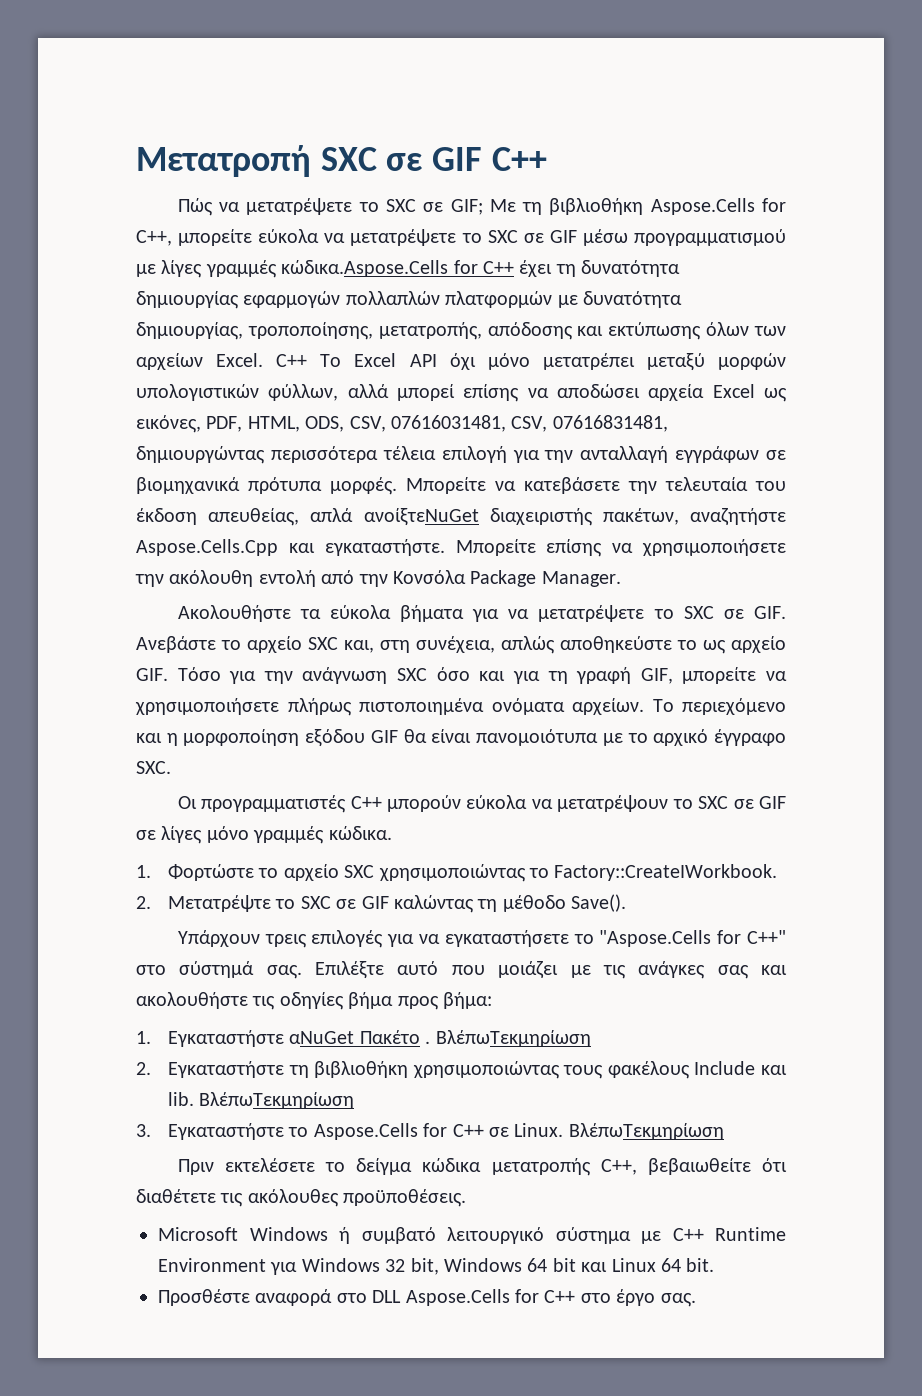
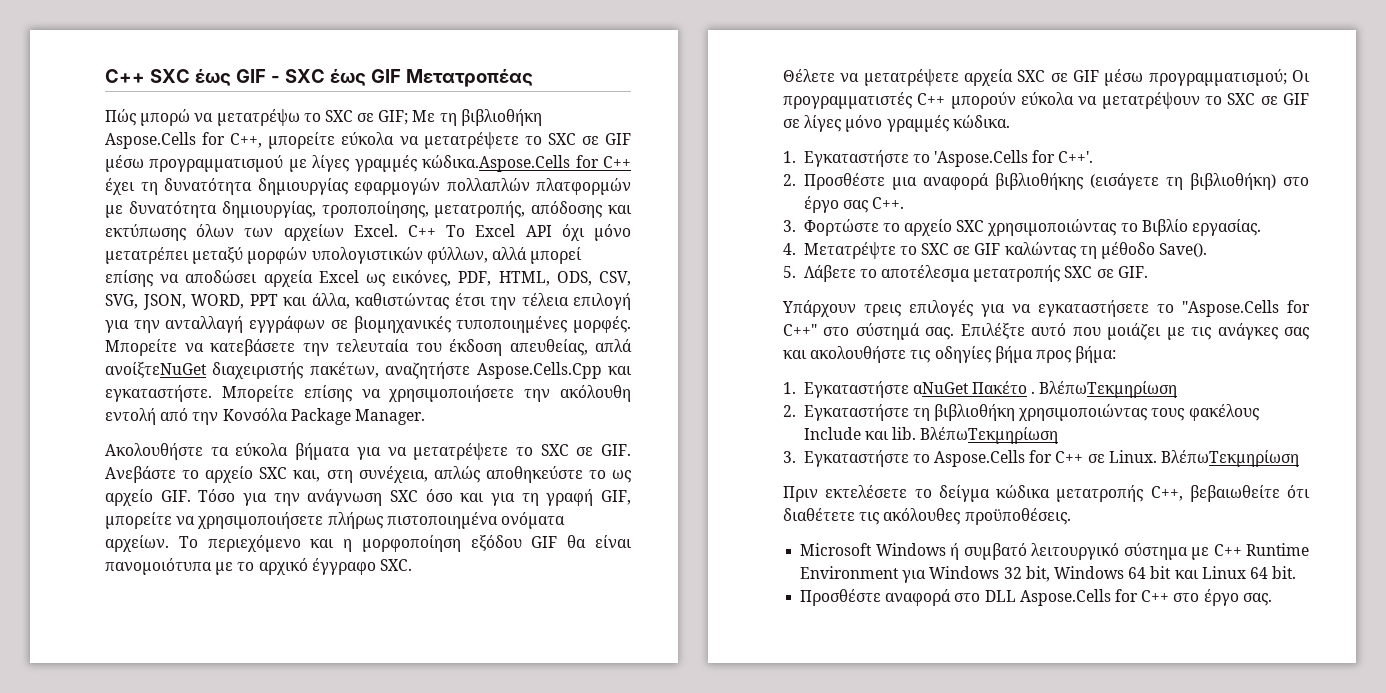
[136,145,547,177] [177,198,353,216] Μετατροπή SXC σε GIF C++ // Πώς να μετατρέψετε -> [105,69,533,87] [105,109,300,126] C++ SXC έως GIF - SXC έως GIF Μετατροπέας // Πώς μπορώ να μετατρέψω
[391,415,668,432] [136,446,378,464] 07616031481, CSV, 07616831481, δημιουργώντας περισσότερα -> [105,293,516,310] SVG, JSON, WORD, PPT και άλλα, καθιστώντας έτσι την
[136,477,322,494] βιομηχανικά πρότυπα -> [353,316,568,333] βιομηχανικές τυποποιημένες
(171, 767) none -> [783,69,1287,86] Θέλετε να μετατρέψετε αρχεία SXC σε GIF μέσω προγραμματισμού;
(151, 871) none -> [803,150,1094,167] [783,173,1309,190] [803,196,905,213] [783,220,796,232] Εγκαταστήστε το 'Aspose.Cells for C++'. // 2. Προσθέστε μια αναφορά βιβλιοθήκης (εισάγετε τη βιβλιοθήκη) στο έργο σας C++. // 3.
[554,864,778,881] [136,896,151,909] Factory::CreateIWorkbook. // 2. -> [1141,219,1262,236] [783,243,796,255] Βιβλίο εργασίας. // 4.
(627, 903) none -> [783,265,1148,282] // 5. Λάβετε το αποτέλεσμα μετατροπής SXC σε GIF.

